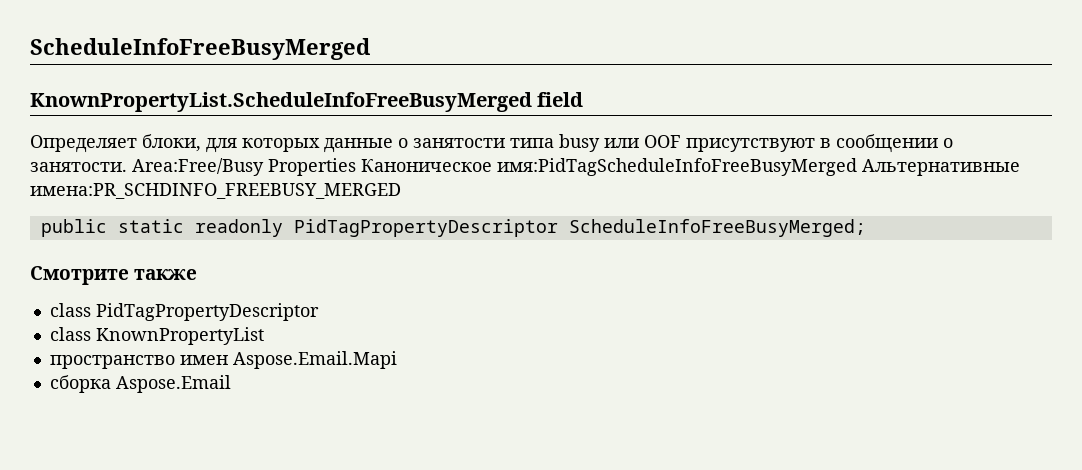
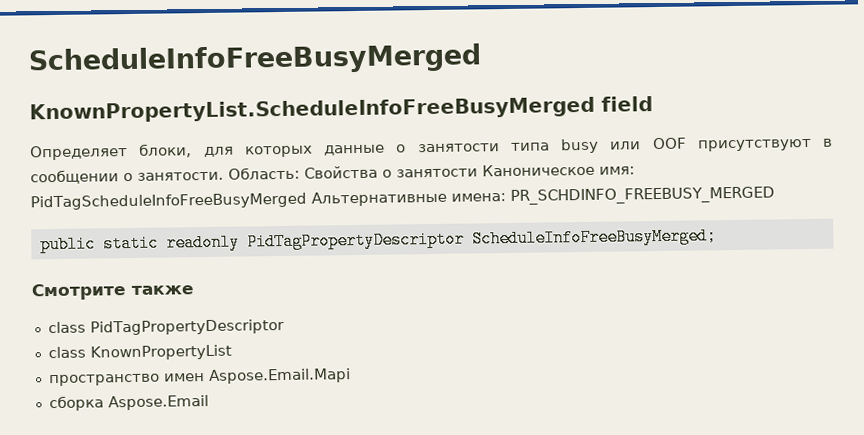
[132,158,1020,176] [30,183,401,199] Area:Free/Busy Properties Каноническое имя:PidTagScheduleInfoFreeBusyMerged Альтернативные имена:PR_SCHDINFO_FREEBUSY_MERGED -> [228,163,635,180] [30,186,775,211] Область: Свойства о занятости Каноническое имя: PidTagScheduleInfoFreeBusyMerged Альтернативные имена: PR_SCHDINFO_FREEBUSY_MERGED

